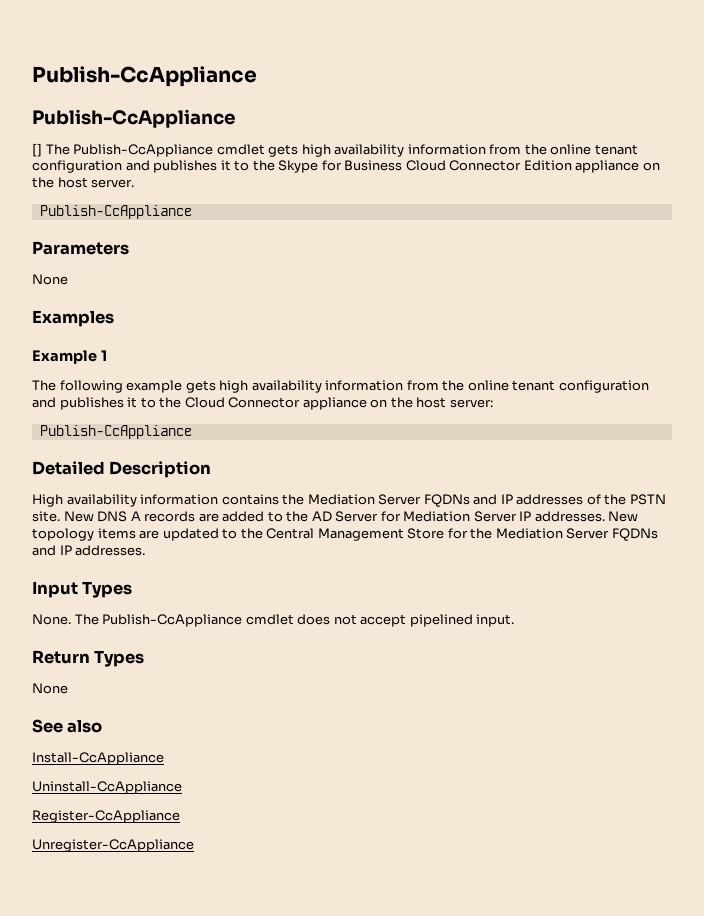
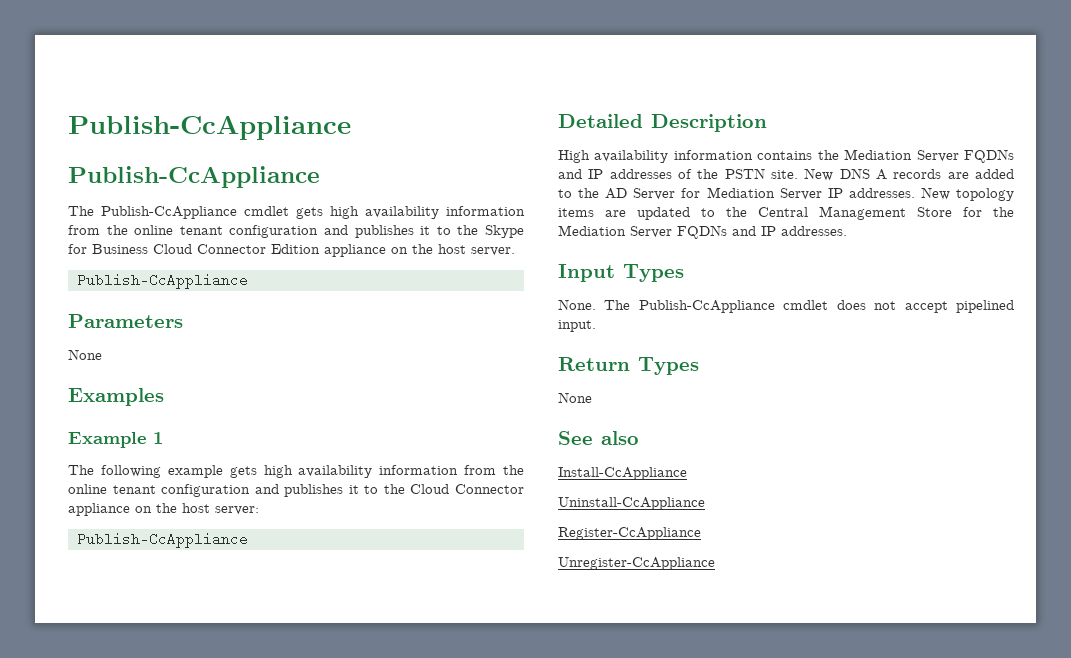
[32,143,42,157] [] -> (320, 177) none

